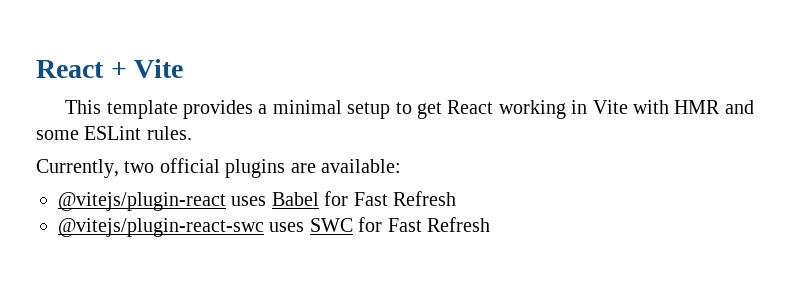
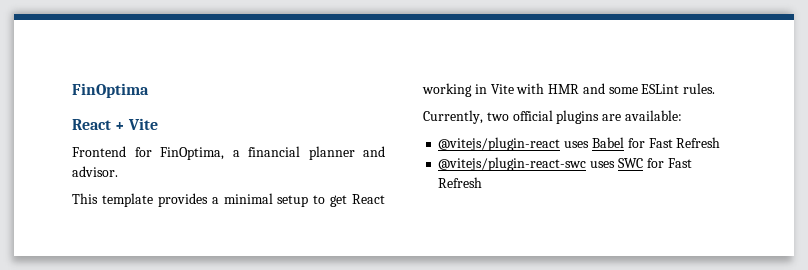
(36, 69) none -> [72,83,149,98] FinOptima //
(184, 68) none -> [72,146,385,160] [72,166,118,177] // Frontend for FinOptima, a financial planner and advisor.

